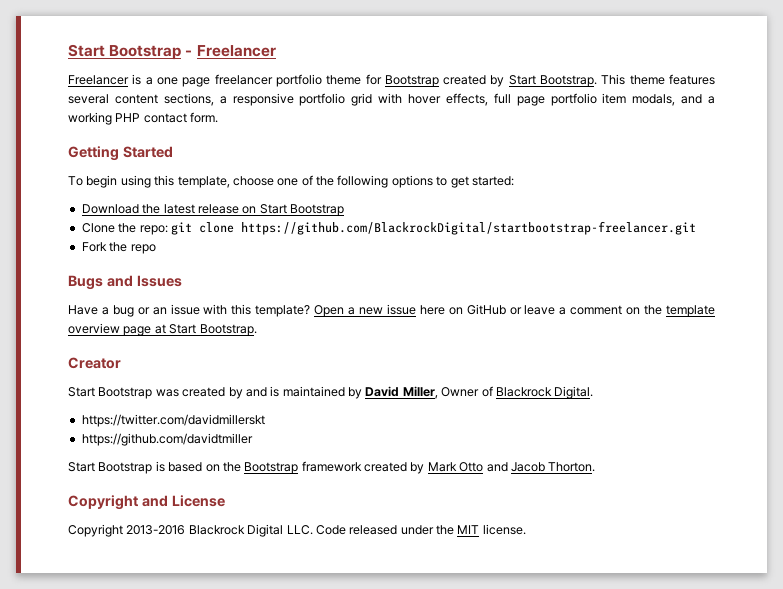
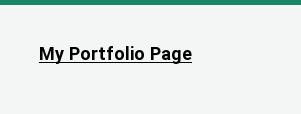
[68,44,276,60] [68,74,715,87] [68,93,715,106] [68,112,219,125] [68,146,173,161] [68,175,514,188] [81,204,344,216] [81,221,696,235] [81,242,156,254] [68,275,182,290] [68,304,716,317] [68,323,257,336] [68,357,121,369] [68,386,594,399] [81,414,265,427] [81,433,253,446] [68,461,596,474] [68,495,225,510] [68,524,526,537] Start Bootstrap - Freelancer // Freelancer is a one page freelancer portfolio theme for Bootstrap created by Start Bootstrap. This theme features several content sections, a responsive portfolio grid with hover effects, full page portfolio item modals, and a working PHP contact form. // Getting Started // To begin using this template, choose one of the following options to get started: // Download the latest release on Start Bootstrap // Clone the repo: git clone https://github.com/BlackrockDigital/startbootstrap-freelancer.git // Fork the repo // Bugs and Issues // Have a bug or an issue with this template? Open a new issue here on GitHub or leave a comment on the template overview page at Start Bootstrap. // Creator // Start Bootstrap was created by and is maintained by David Miller, Owner of Blackrock Digital. // https://twitter.com/davidmillerskt // https://github.com/davidtmiller // Start Bootstrap is based on the Bootstrap framework created by Mark Otto and Jacob Thorton. // Copyright and License // Copyright 2013-2016 Blackrock Digital LLC. Code released under the MIT license. -> [39,46,192,64] My Portfolio Page

